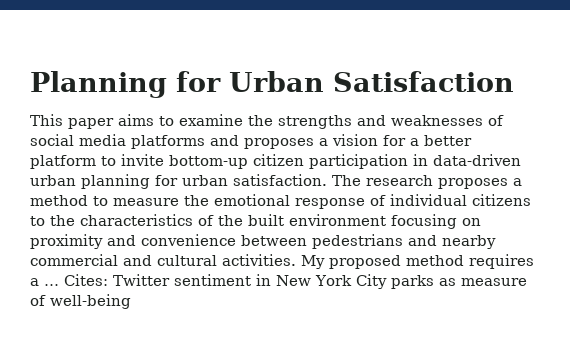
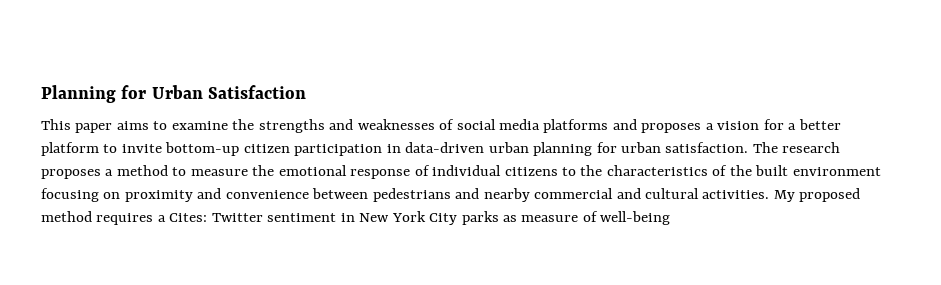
[44,284,59,286] … -> (166, 218) none

